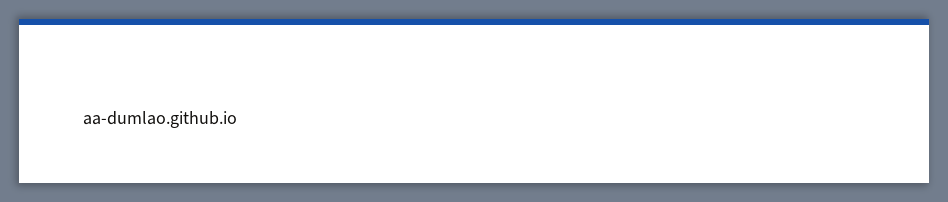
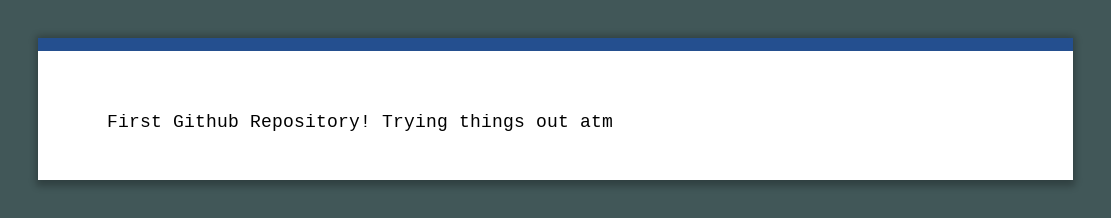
[83,111,237,128] aa-dumlao.github.io -> [107,114,613,131] First Github Repository! Trying things out atm

